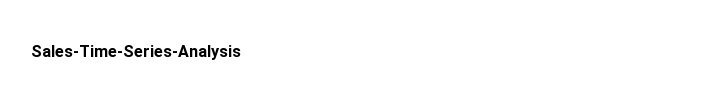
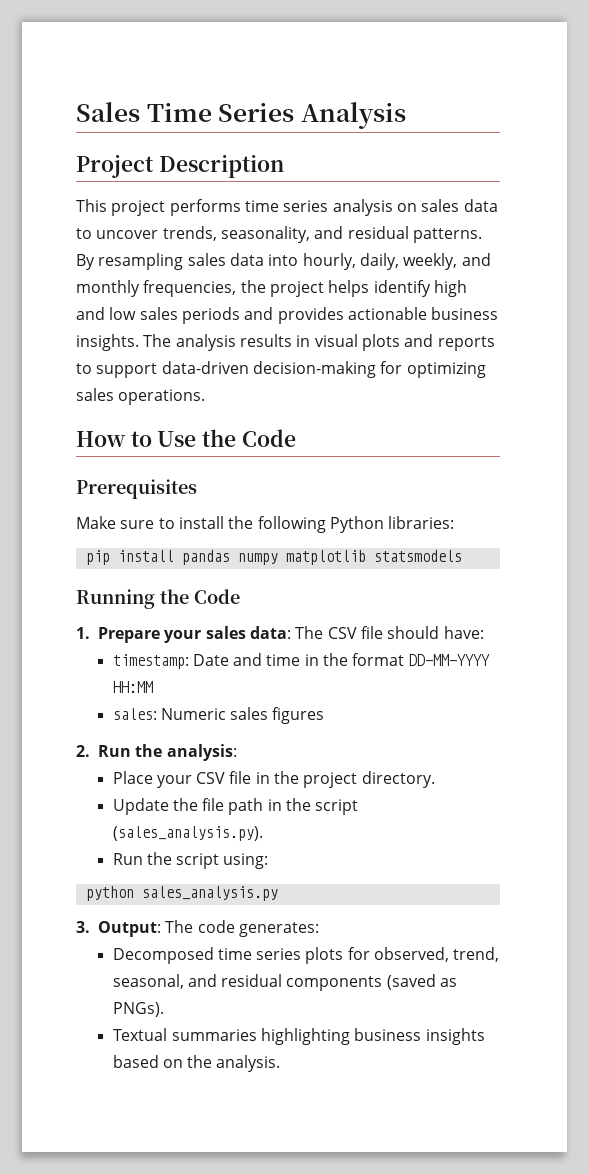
[31,45,241,60] Sales-Time-Series-Analysis -> [76,102,406,129] [76,154,284,178] [76,199,498,216] [76,226,482,243] [76,253,491,270] [76,280,467,297] [76,307,499,324] [76,334,495,351] [76,361,486,378] [76,388,206,405] [76,429,296,447] [76,479,197,499] [76,516,455,533] [85,550,462,565] [76,589,240,609] [76,626,484,643] [112,653,490,669] [112,681,153,693] [112,707,325,724] [76,744,237,761] [112,771,435,788] [112,798,359,815] [112,826,263,841] [112,852,269,869] [85,886,278,901] [76,920,319,937] [112,947,500,964] [112,974,458,991] [112,1002,164,1017] [112,1028,485,1045] [112,1055,281,1072] Sales Time Series Analysis // Project Description // This project performs time series analysis on sales data to uncover trends, seasonality, and residual patterns. By resampling sales data into hourly, daily, weekly, and monthly frequencies, the project helps identify high and low sales periods and provides actionable business insights. The analysis results in visual plots and reports to support data-driven decision-making for optimizing sales operations. // How to Use the Code // Prerequisites // Make sure to install the following Python libraries: // pip install pandas numpy matplotlib statsmodels // Running the Code // 1. Prepare your sales data: The CSV file should have: // timestamp: Date and time in the format DD-MM-YYYY HH:MM // sales: Numeric sales figures // 2. Run the analysis: // Place your CSV file in the project directory. // Update the file path in the script (sales_analysis.py). // Run the script using: // python sales_analysis.py // 3. Output: The code generates: // Decomposed time series plots for observed, trend, seasonal, and residual components (saved as PNGs). // Textual summaries highlighting business insights based on the analysis.

